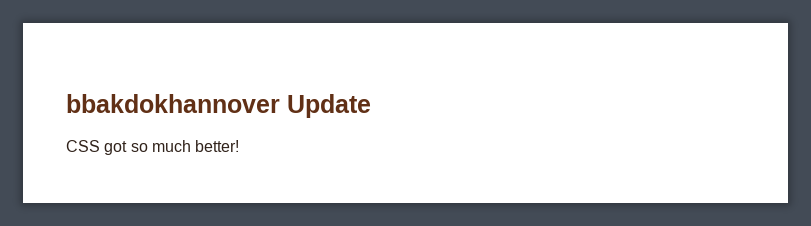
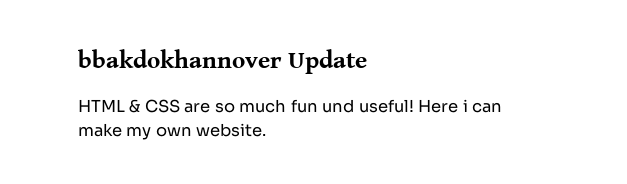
[66,140,240,155] CSS got so much better! -> [78,99,503,113] [78,123,267,140] HTML & CSS are so much fun und useful! Here i can make my own website.

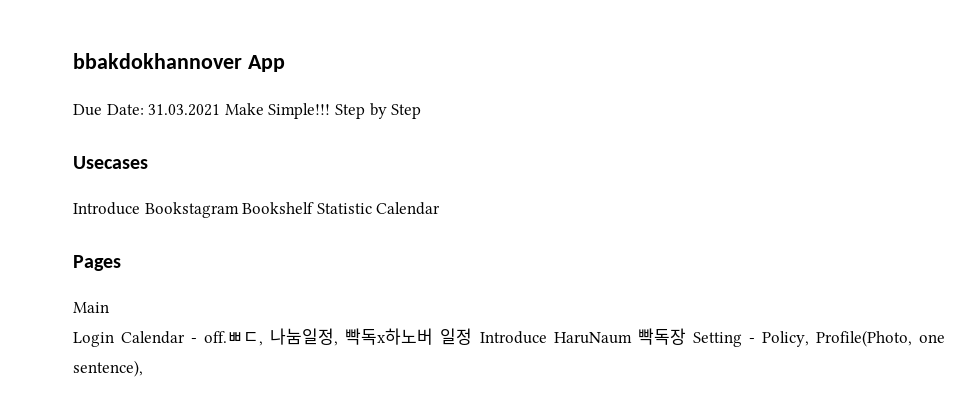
[287,49,367,74] [78,99,503,113] [78,123,267,140] Update // HTML & CSS are so much fun und useful! Here i can make my own website. -> [247,55,285,72] [73,103,422,119] [73,156,148,169] [73,202,441,218] [73,255,121,271] [73,302,109,313] [73,328,945,347] [73,360,143,377] App // Due Date: 31.03.2021 Make Simple!!! Step by Step // Usecases // Introduce Bookstagram Bookshelf Statistic Calendar // Pages // Main // Login Calendar - off.ㅃㄷ, 나눔일정, 빡독x하노버 일정 Introduce HaruNaum 빡독장 Setting - Policy, Profile(Photo, one sentence),

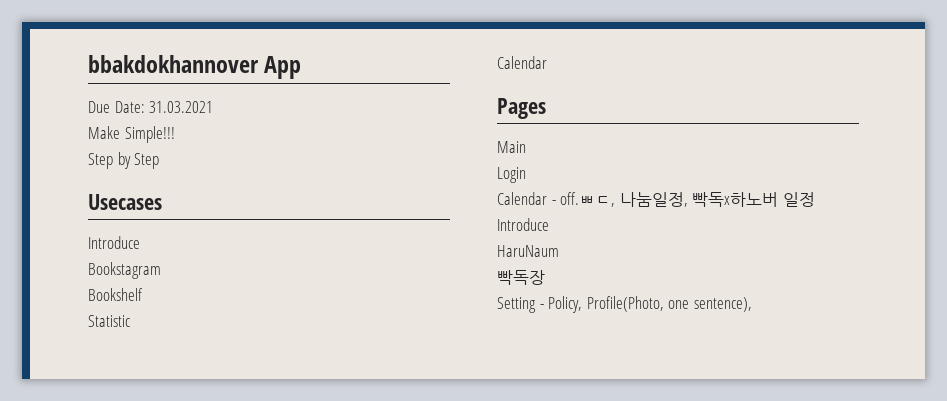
(221, 110) none -> (214, 107) //
(331, 111) none -> (175, 134) //
(140, 208) none -> (140, 242) //
(239, 210) none -> (161, 270) //
(315, 208) none -> (143, 294) //
(372, 208) none -> (130, 321) //
(114, 339) none -> (526, 175) //
(547, 337) none -> (549, 224) //
(632, 338) none -> (559, 251) //
(686, 336) none -> (545, 277) //

